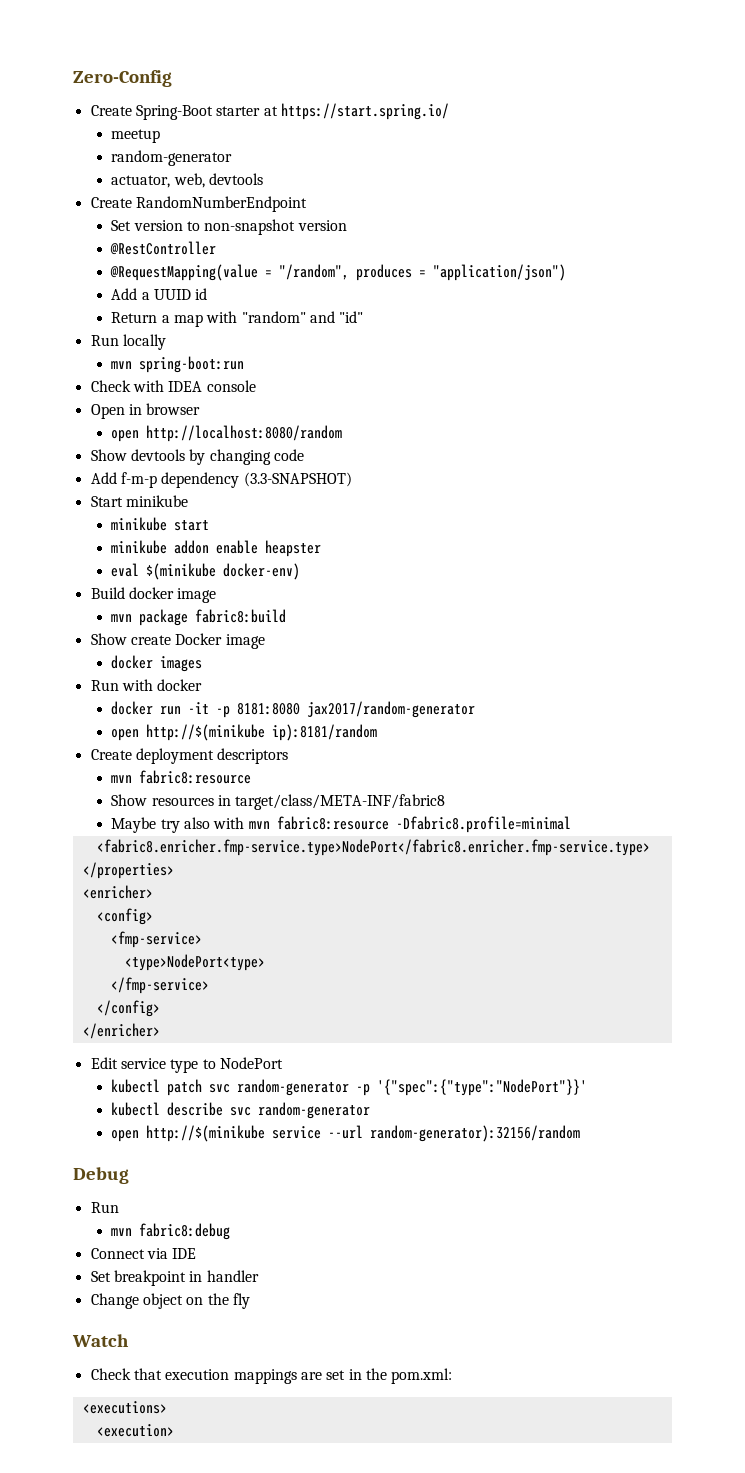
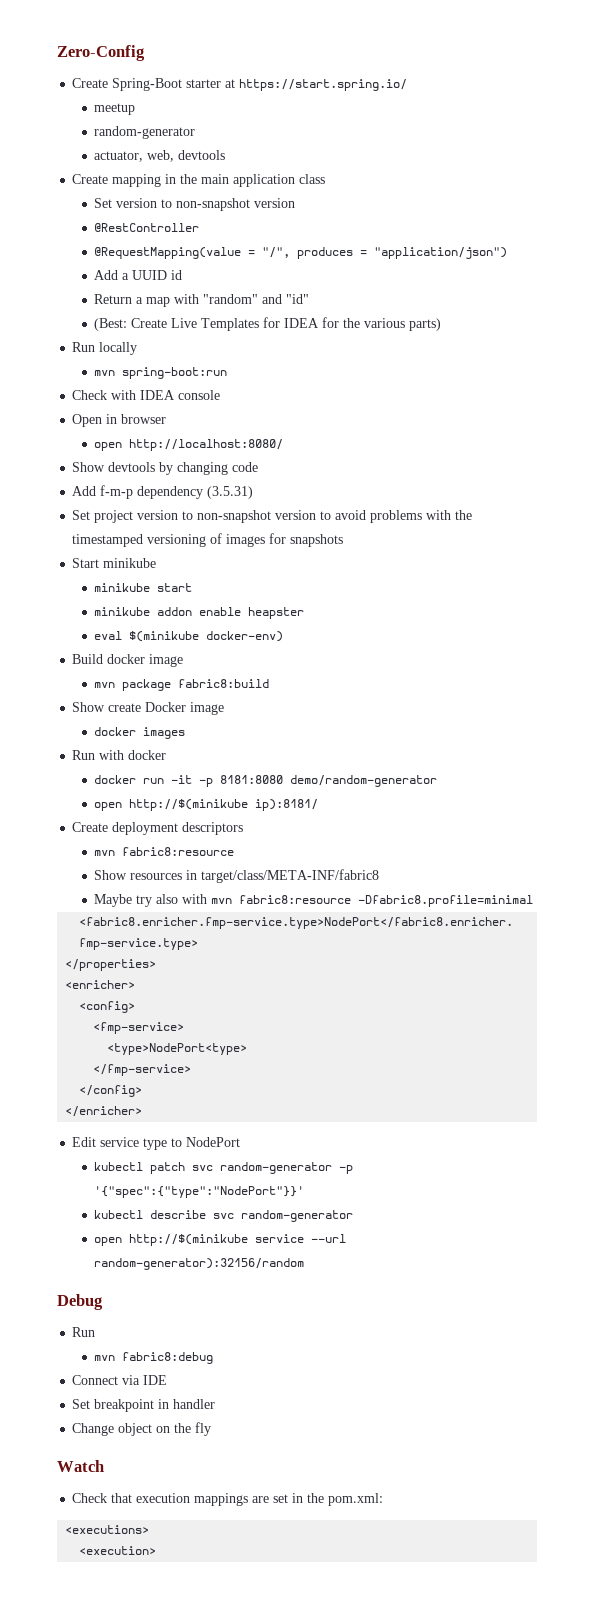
[135,196,307,212] RandomNumberEndpoint -> [112,174,326,187] mapping in the main application class
[279,264,350,280] "/random", -> [262,247,291,258] "/",
(364, 317) none -> [94,317,442,331] // (Best: Create Live Templates for IDEA for the various parts)
[146,425,343,442] http://localhost:8080/random -> [129,439,284,451] http://localhost:8080/
[243,472,352,487] (3.3-SNAPSHOT) -> [207,486,254,499] [72,510,473,523] [72,533,344,547] (3.5.31) // Set project version to non-snapshot version to avoid problems with the timestamped versioning of images for snapshots
[307,701,476,718] [111,724,378,741] jax2017/random-generator // open http://$(minikube ip):8181/random -> [290,775,438,787] [94,799,319,811] demo/random-generator // open http://$(minikube ip):8181/

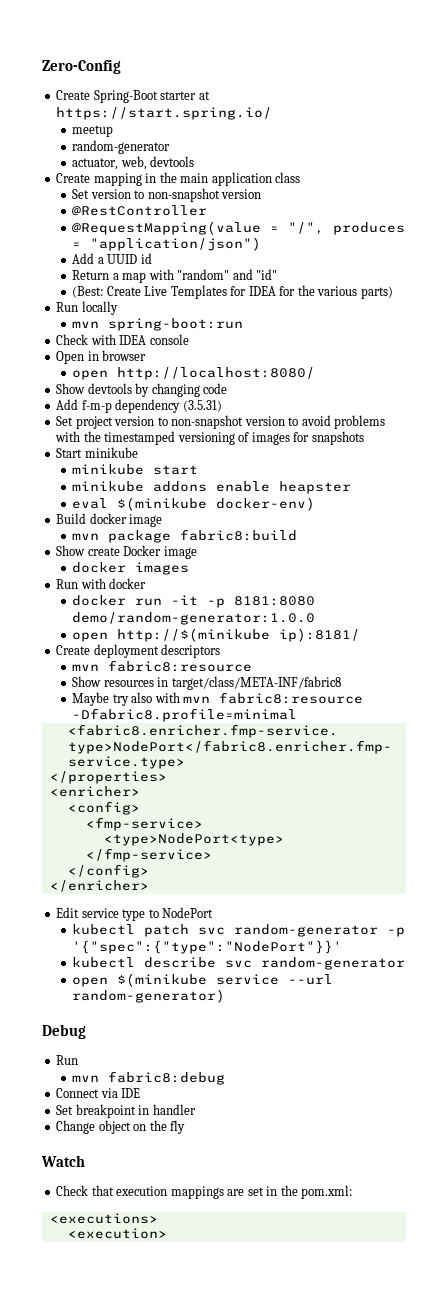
[157,607,193,616] addon -> [153,481,208,492] addons
[290,775,438,787] demo/random-generator -> [72,612,316,625] demo/random-generator:1.0.0
[129,1234,249,1246] http://$(minikube -> [117,973,208,987] $(minikube
[94,1258,305,1270] random-generator):32156/random -> [72,989,226,1003] random-generator)

